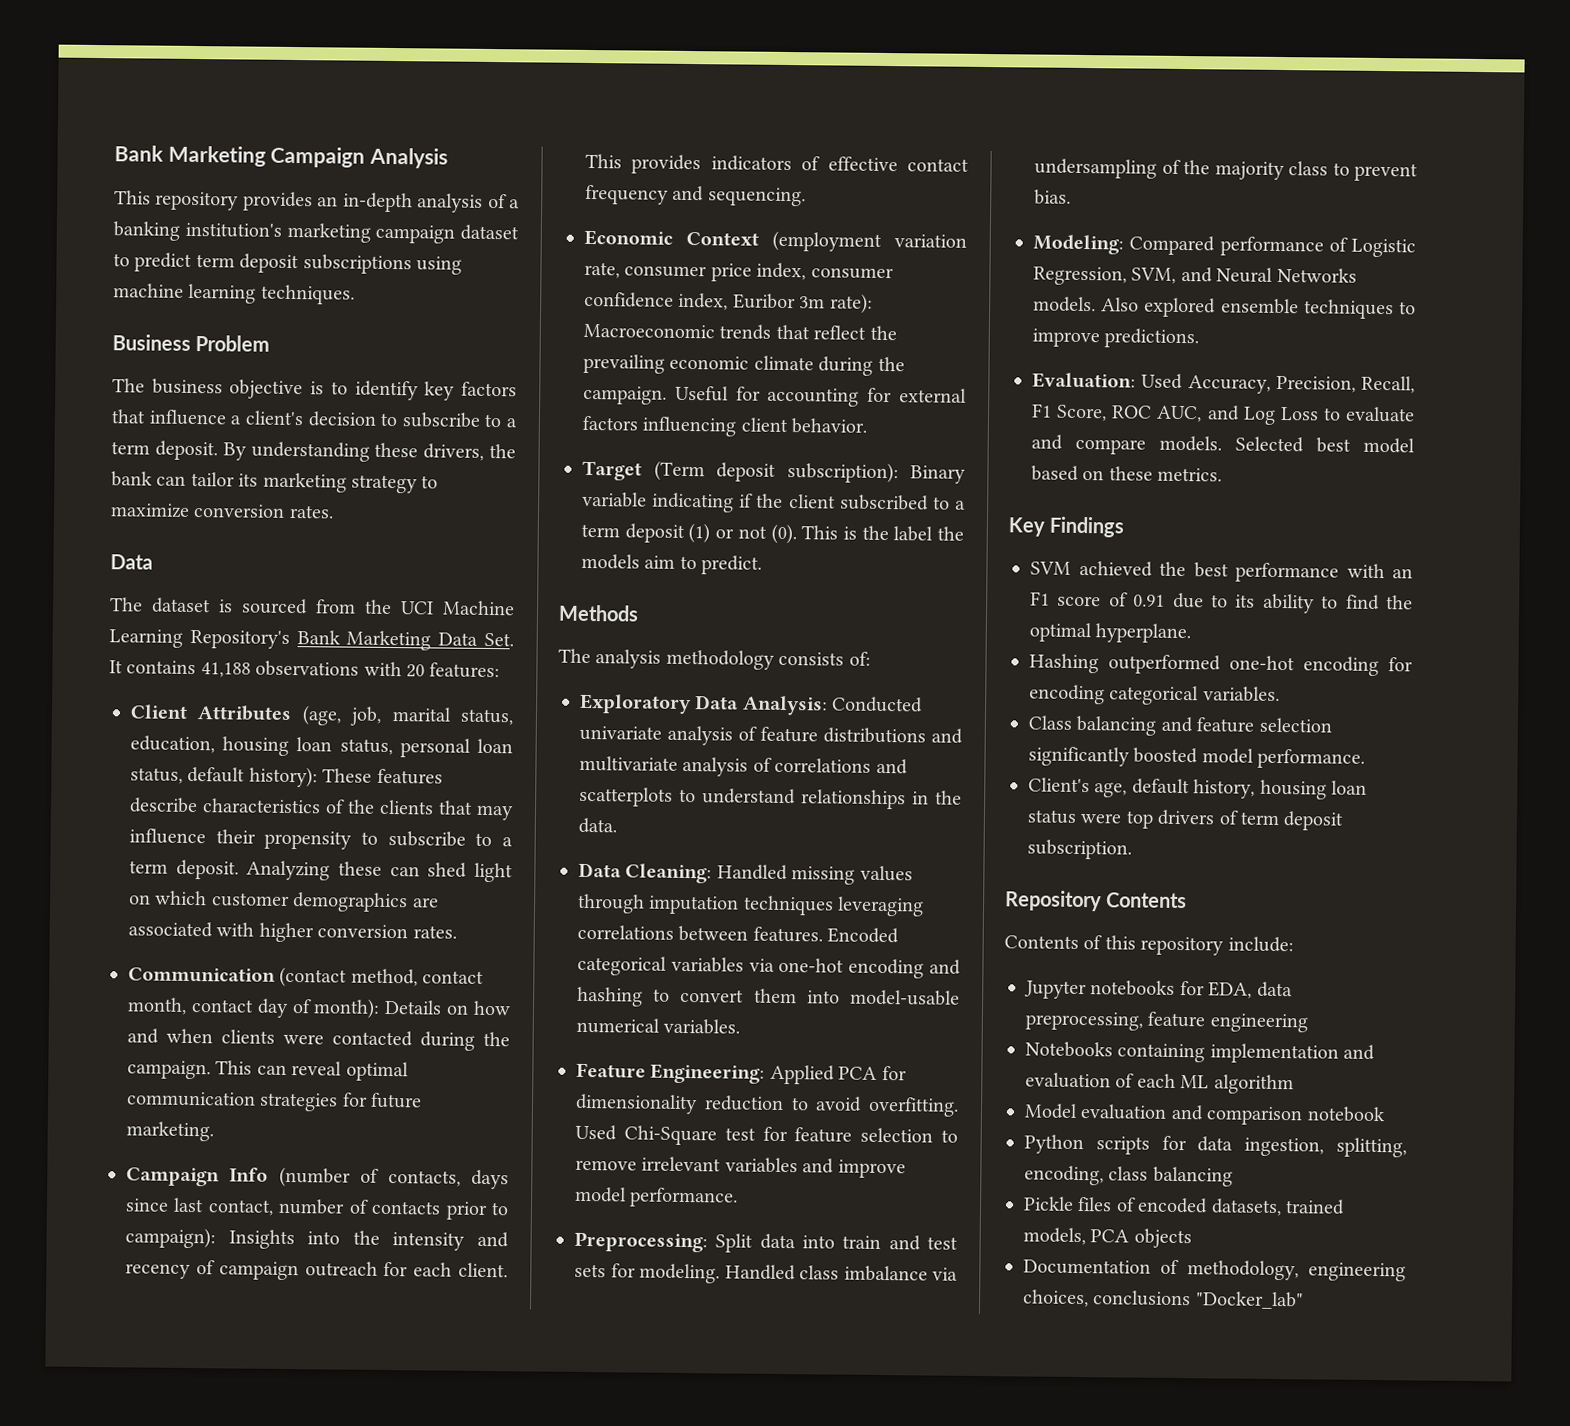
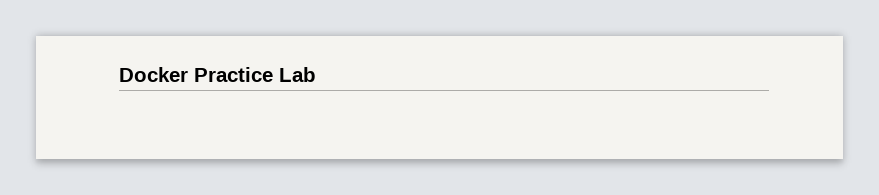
[114,145,449,169] [114,190,520,213] [113,221,519,244] [113,252,462,275] [113,283,355,305] [112,334,271,352] [112,378,518,401] [111,409,517,428] [111,440,516,462] [111,471,439,494] [110,503,334,519] [110,554,153,570] [109,597,515,616] [109,629,515,651] [109,660,501,679] [130,704,514,726] [130,735,513,758] [130,766,443,788] [129,797,514,821] [129,828,514,850] [129,859,514,883] [129,890,439,913] [128,921,457,943] [128,966,485,988] [127,997,511,1019] [127,1028,510,1051] [127,1060,409,1082] [126,1091,423,1112] [126,1121,214,1142] [126,1166,509,1190] [125,1197,509,1221] [125,1227,509,1251] [125,1260,508,1281] [585,153,969,175] [585,184,806,207] [584,229,967,252] [584,261,894,282] [584,291,873,314] [583,323,897,341] [583,353,905,376] [583,385,967,407] [582,415,868,437] [582,460,966,484] [582,491,966,513] [581,523,964,545] [581,553,763,575] [558,604,639,622] [558,648,871,670] [579,693,924,716] [579,725,963,746] [579,755,908,777] [579,786,962,810] [578,817,617,834] [578,862,913,885] [577,893,925,917] [577,924,900,944] [577,955,961,979] [577,986,960,1007] [576,1017,741,1035] [576,1062,907,1085] [575,1093,959,1117] [575,1124,958,1146] [575,1156,906,1179] [575,1186,739,1208] [574,1231,958,1253] [574,1263,958,1284] [1034,158,1418,182] [1034,189,1071,205] [1033,234,1416,258] [1033,266,1357,286] [1033,296,1416,320] [1032,328,1200,349] [1032,372,1415,394] [1032,403,1415,425] [1031,434,1415,455] [1031,465,1223,482] [1008,516,1125,538] [1030,560,1413,583] [1030,591,1413,614] [1029,622,1192,644] [1029,653,1413,677] [1029,684,1280,706] [1028,715,1332,736] [1028,746,1366,769] [1028,777,1367,800] [1027,809,1345,831] [1027,839,1132,860] [1005,890,1188,912] [1004,935,1294,956] [1024,980,1293,1000] [1025,1011,1308,1033] [1025,1041,1376,1064] [1025,1072,1294,1095] [1024,1103,1386,1126] [1024,1134,1407,1158] [1024,1165,1233,1187] [1023,1196,1345,1217] [1023,1227,1192,1249] [1023,1259,1406,1282] [1023,1289,1304,1310] Bank Marketing Campaign Analysis // This repository provides an in-depth analysis of a banking institution's marketing campaign dataset to predict term deposit subscriptions using machine learning techniques. // Business Problem // The business objective is to identify key factors that influence a client's decision to subscribe to a term deposit. By understanding these drivers, the bank can tailor its marketing strategy to maximize conversion rates. // Data // The dataset is sourced from the UCI Machine Learning Repository's Bank Marketing Data Set. It contains 41,188 observations with 20 features: // Client Attributes (age, job, marital status, education, housing loan status, personal loan status, default history): These features describe characteristics of the clients that may influence their propensity to subscribe to a term deposit. Analyzing these can shed light on which customer demographics are associated with higher conversion rates. // Communication (contact method, contact month, contact day of month): Details on how and when clients were contacted during the campaign. This can reveal optimal communication strategies for future marketing. // Campaign Info (number of contacts, days since last contact, number of contacts prior to campaign): Insights into the intensity and recency of campaign outreach for each client. This provides indicators of effective contact frequency and sequencing. // Economic Context (employment variation rate, consumer price index, consumer confidence index, Euribor 3m rate): Macroeconomic trends that reflect the prevailing economic climate during the campaign. Useful for accounting for external factors influencing client behavior. // Target (Term deposit subscription): Binary variable indicating if the client subscribed to a term deposit (1) or not (0). This is the label the models aim to predict. // Methods // The analysis methodology consists of: // Exploratory Data Analysis: Conducted univariate analysis of feature distributions and multivariate analysis of correlations and scatterplots to understand relationships in the data. // Data Cleaning: Handled missing values through imputation techniques leveraging correlations between features. Encoded categorical variables via one-hot encoding and hashing to convert them into model-usable numerical variables. // Feature Engineering: Applied PCA for dimensionality reduction to avoid overfitting. Used Chi-Square test for feature selection to remove irrelevant variables and improve model performance. // Preprocessing: Split data into train and test sets for modeling. Handled class imbalance via undersampling of the majority class to prevent bias. // Modeling: Compared performance of Logistic Regression, SVM, and Neural Networks models. Also explored ensemble techniques to improve predictions. // Evaluation: Used Accuracy, Precision, Recall, F1 Score, ROC AUC, and Log Loss to evaluate and compare models. Selected best model based on these metrics. // Key Findings // SVM achieved the best performance with an F1 score of 0.91 due to its ability to find the optimal hyperplane. // Hashing outperformed one-hot encoding for encoding categorical variables. // Class balancing and feature selection significantly boosted model performance. // Client's age, default history, housing loan status were top drivers of term deposit subscription. // Repository Contents // Contents of this repository include: // Jupyter notebooks for EDA, data preprocessing, feature engineering // Notebooks containing implementation and evaluation of each ML algorithm // Model evaluation and comparison notebook // Python scripts for data ingestion, splitting, encoding, class balancing // Pickle files of encoded datasets, trained models, PCA objects // Documentation of methodology, engineering choices, conclusions "Docker_lab" -> [119,67,316,82] Docker Practice Lab

